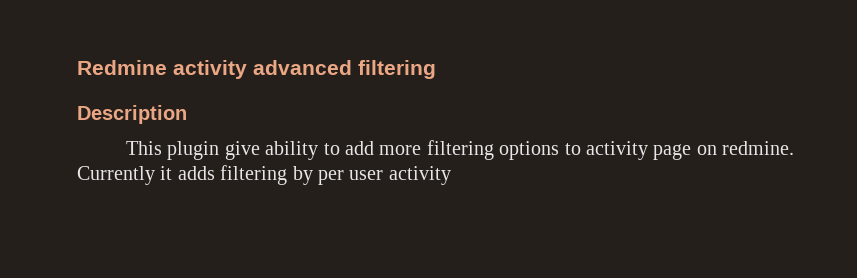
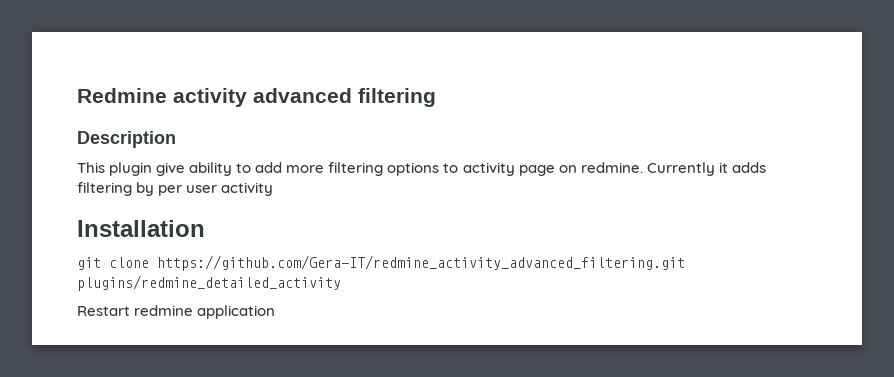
(451, 175) none -> [77,220,205,237] [77,255,685,271] [77,275,341,291] [77,305,276,319] // Installation // git clone https://github.com/Gera-IT/redmine_activity_advanced_filtering.git plugins/redmine_detailed_activity // Restart redmine application

